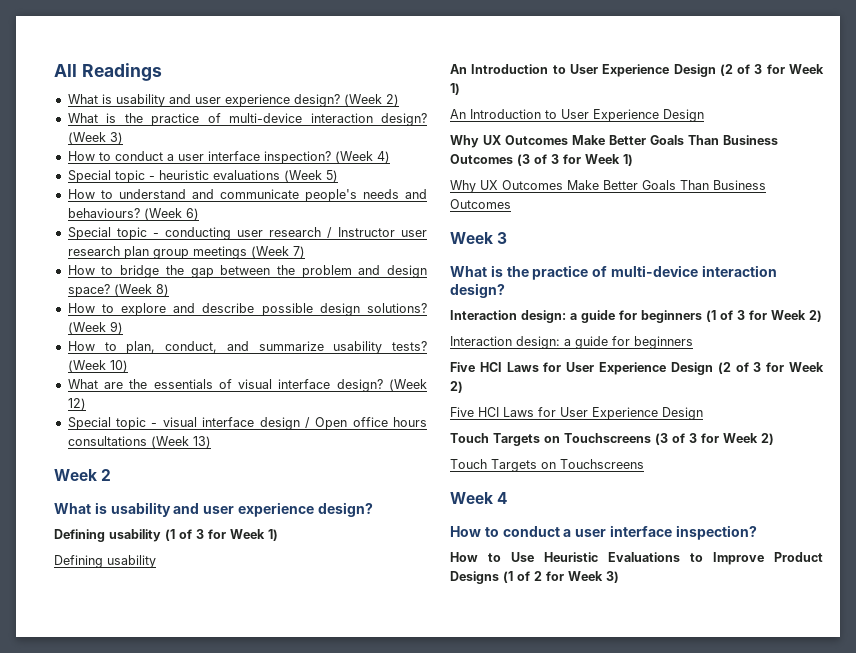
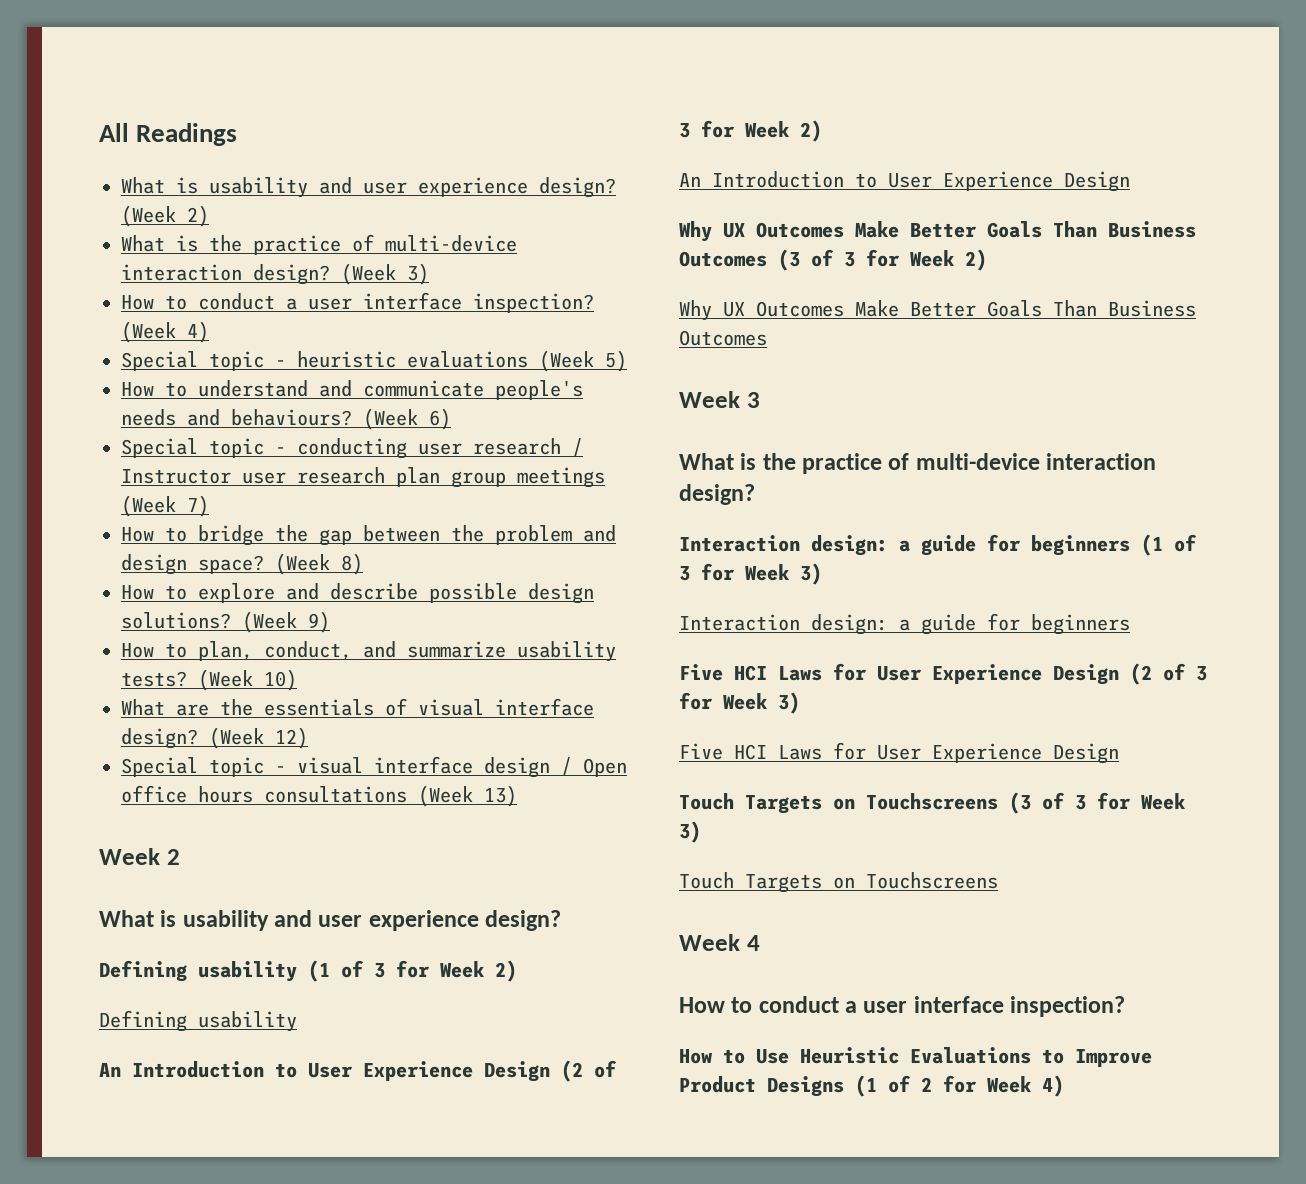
[268,529,278,541] 1) -> [495,960,517,982] 2)
[450,83,460,95] 1) -> [800,120,822,142] 2)
[623,154,633,166] 1) -> [965,249,987,271] 2)
[809,310,822,322] 2) -> [800,563,822,585] 3)
[450,381,463,393] 2) -> [778,692,800,714] 3)
[761,433,774,445] 2) -> [679,821,701,843] 3)
[606,571,619,583] 3) -> [1042,1075,1064,1097] 4)

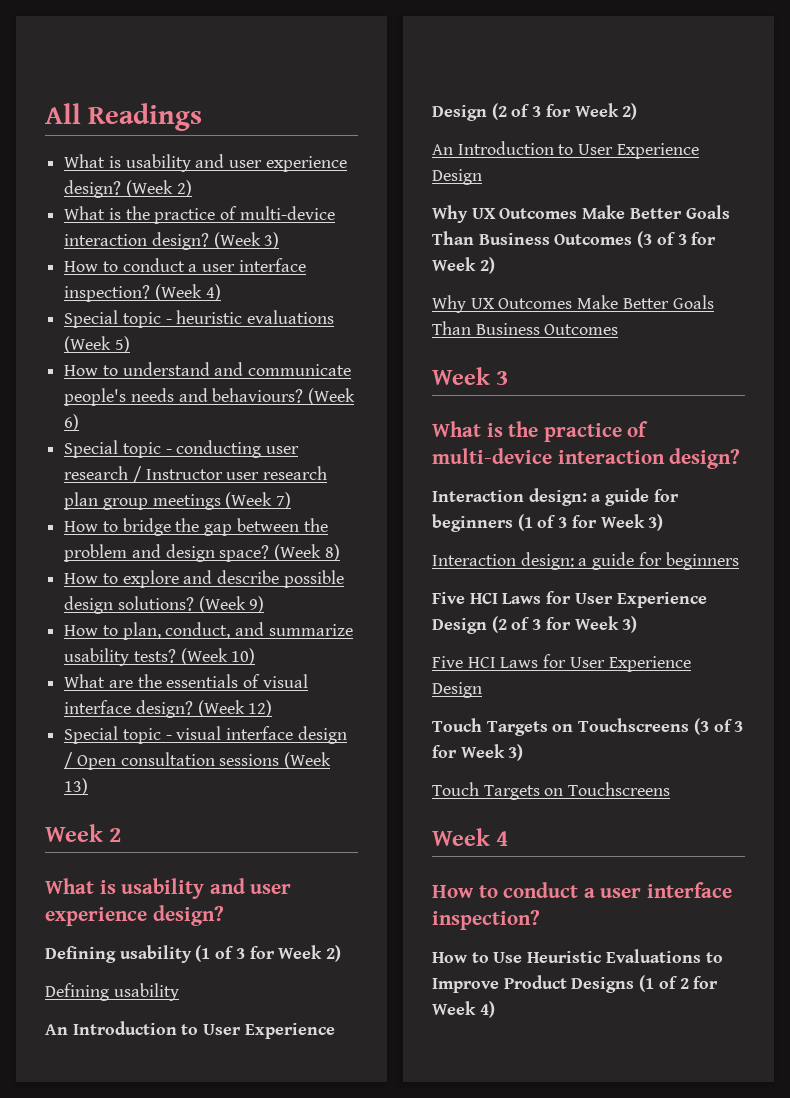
[121,785,407,803] office hours consultations -> [120,752,280,766] consultation sessions

